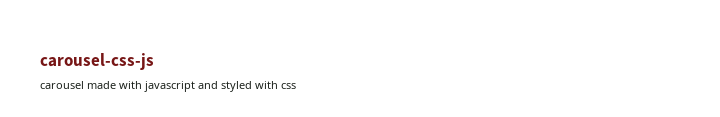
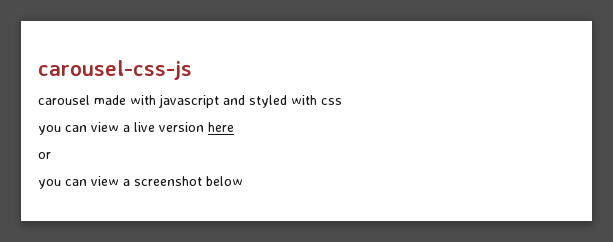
(296, 86) none -> [38,122,234,135] [38,152,51,159] [38,176,243,189] // you can view a live version here // or // you can view a screenshot below

